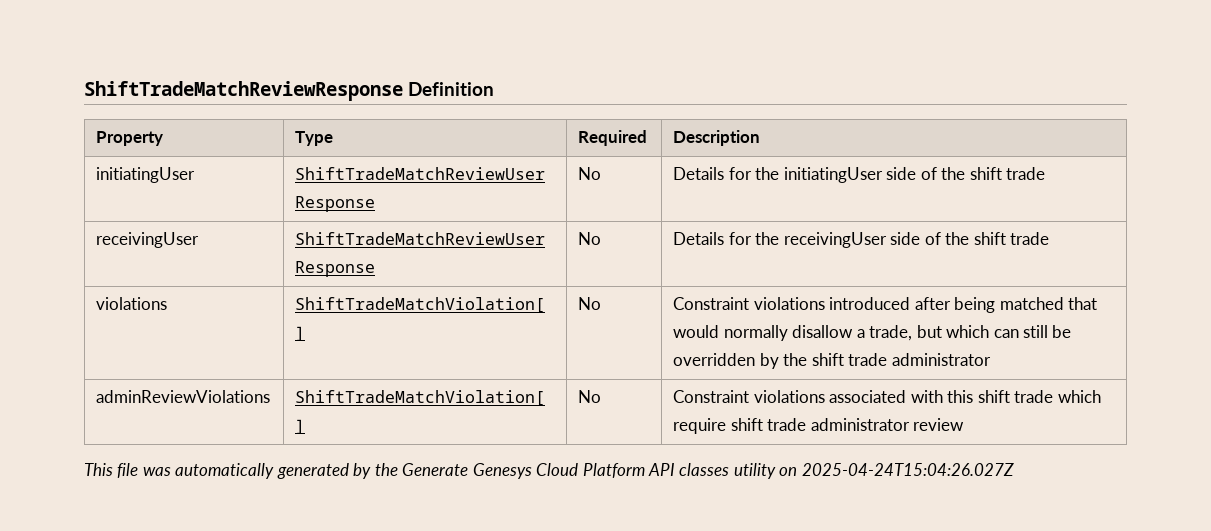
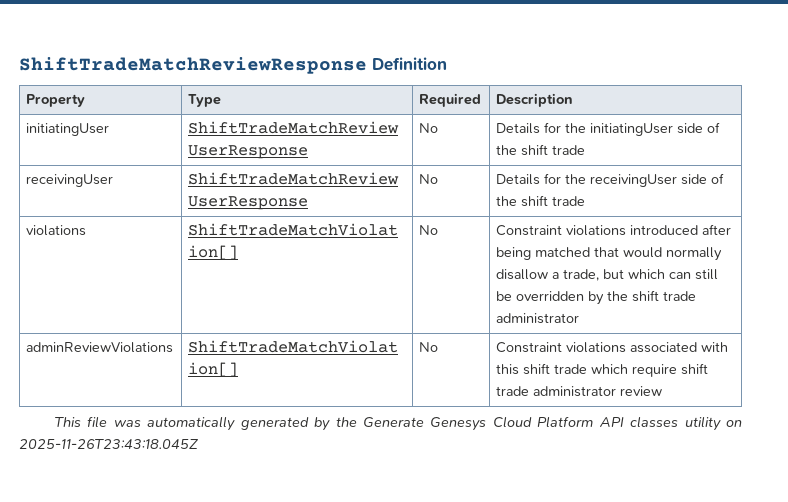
[801,463,1014,476] 2025-04-24T15:04:26.027Z -> [19,439,199,449] 2025-11-26T23:43:18.045Z

